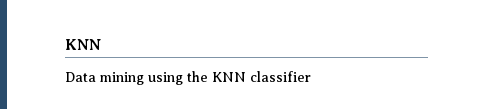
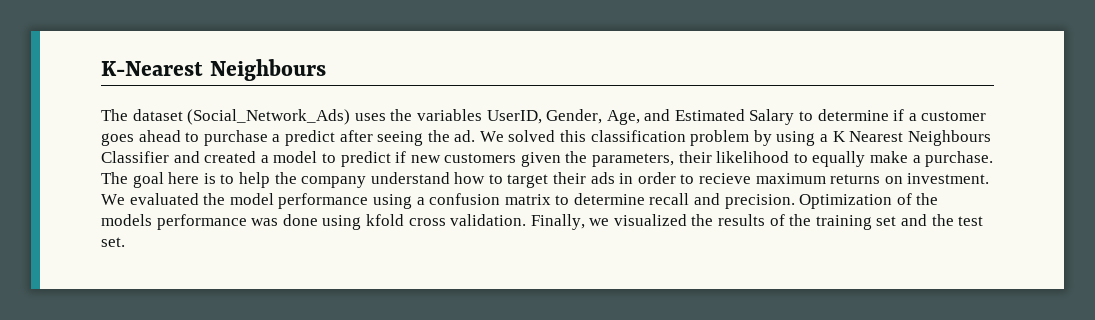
[65,39,101,50] [65,71,311,85] KNN // Data mining using the KNN classifier -> [101,59,326,81] [101,109,987,125] [101,130,991,146] [101,151,994,167] [101,172,990,188] [101,193,939,209] [101,214,984,230] [101,237,125,247] K-Nearest Neighbours // The dataset (Social_Network_Ads) uses the variables UserID, Gender, Age, and Estimated Salary to determine if a customer goes ahead to purchase a predict after seeing the ad. We solved this classification problem by using a K Nearest Neighbours Classifier and created a model to predict if new customers given the parameters, their likelihood to equally make a purchase. The goal here is to help the company understand how to target their ads in order to recieve maximum returns on investment. We evaluated the model performance using a confusion matrix to determine recall and precision. Optimization of the models performance was done using kfold cross validation. Finally, we visualized the results of the training set and the test set.

